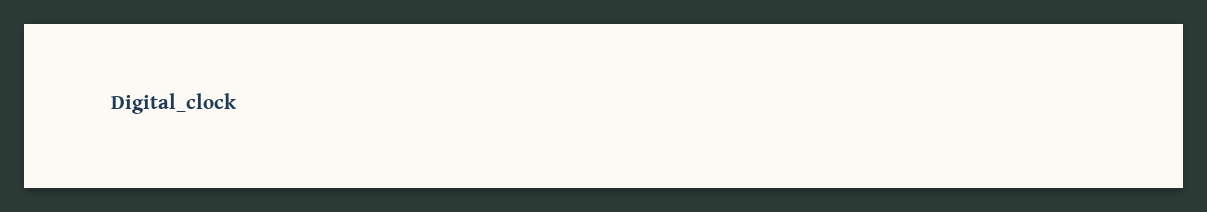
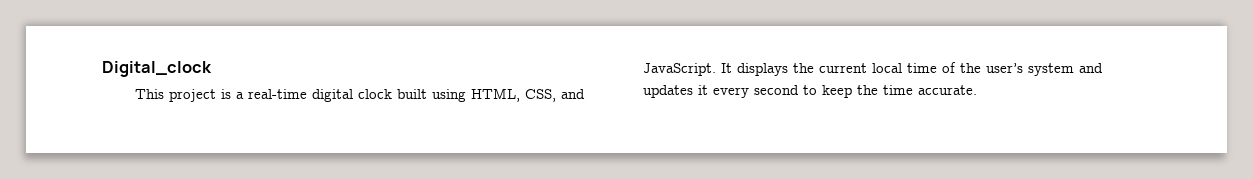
(237, 103) none -> [135,88,586,102] [643,62,1103,76] [643,85,977,98] // This project is a real-time digital clock built using HTML, CSS, and JavaScript. It displays the current local time of the user’s system and updates it every second to keep the time accurate.

